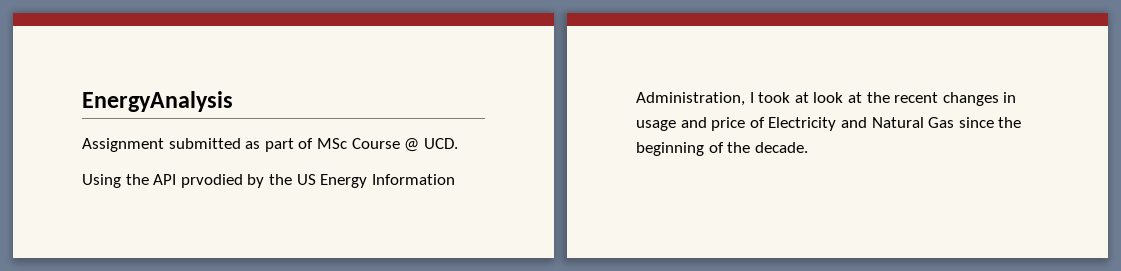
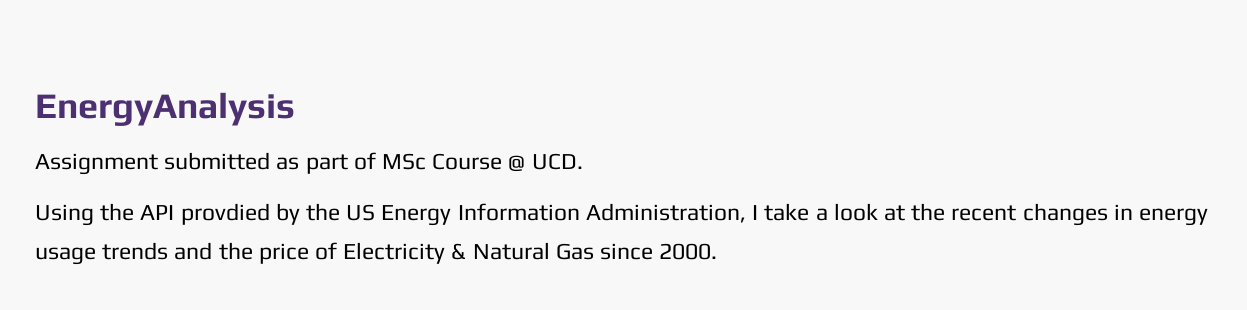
[180,174,243,188] prvodied -> [180,203,270,225] provdied
[758,92,809,103] took at -> [764,203,828,221] take a
[636,117,707,131] usage and -> [1138,208,1208,226] [35,242,253,265] energy usage trends and the
[840,117,867,128] and -> [451,243,467,260] &
[998,117,1022,128] [636,142,808,156] the beginning of the decade. -> [659,243,718,260] 2000.

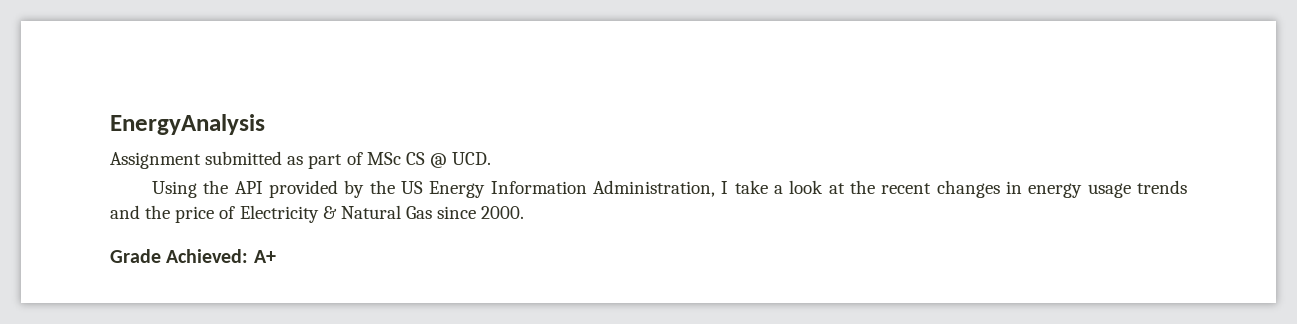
[432,153,503,170] Course -> [405,152,425,165] CS
[180,203,270,225] provdied -> [269,180,339,198] provided
(718, 251) none -> [110,249,276,263] // Grade Achieved: A+

